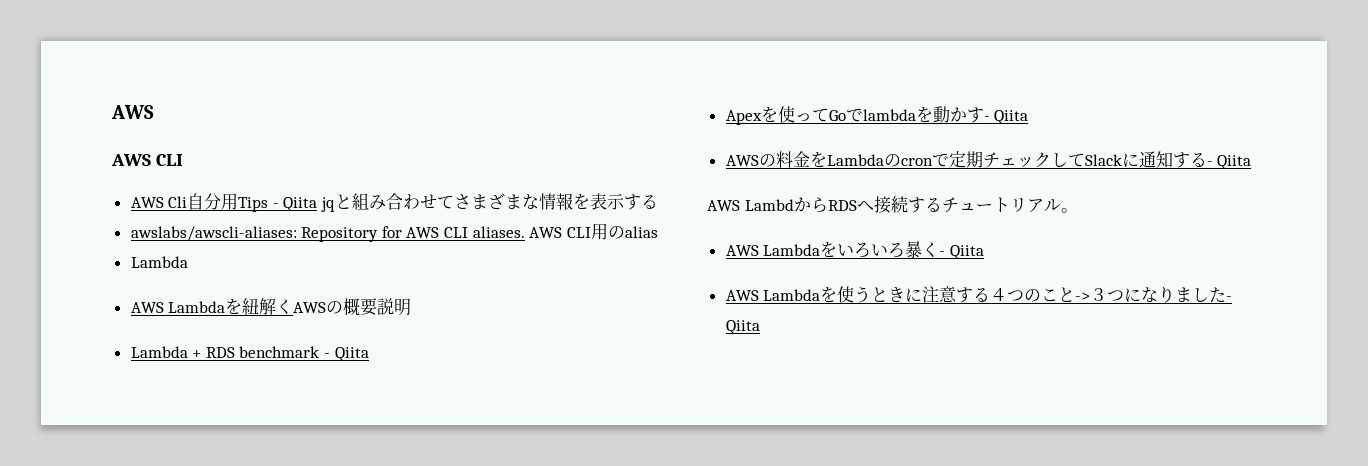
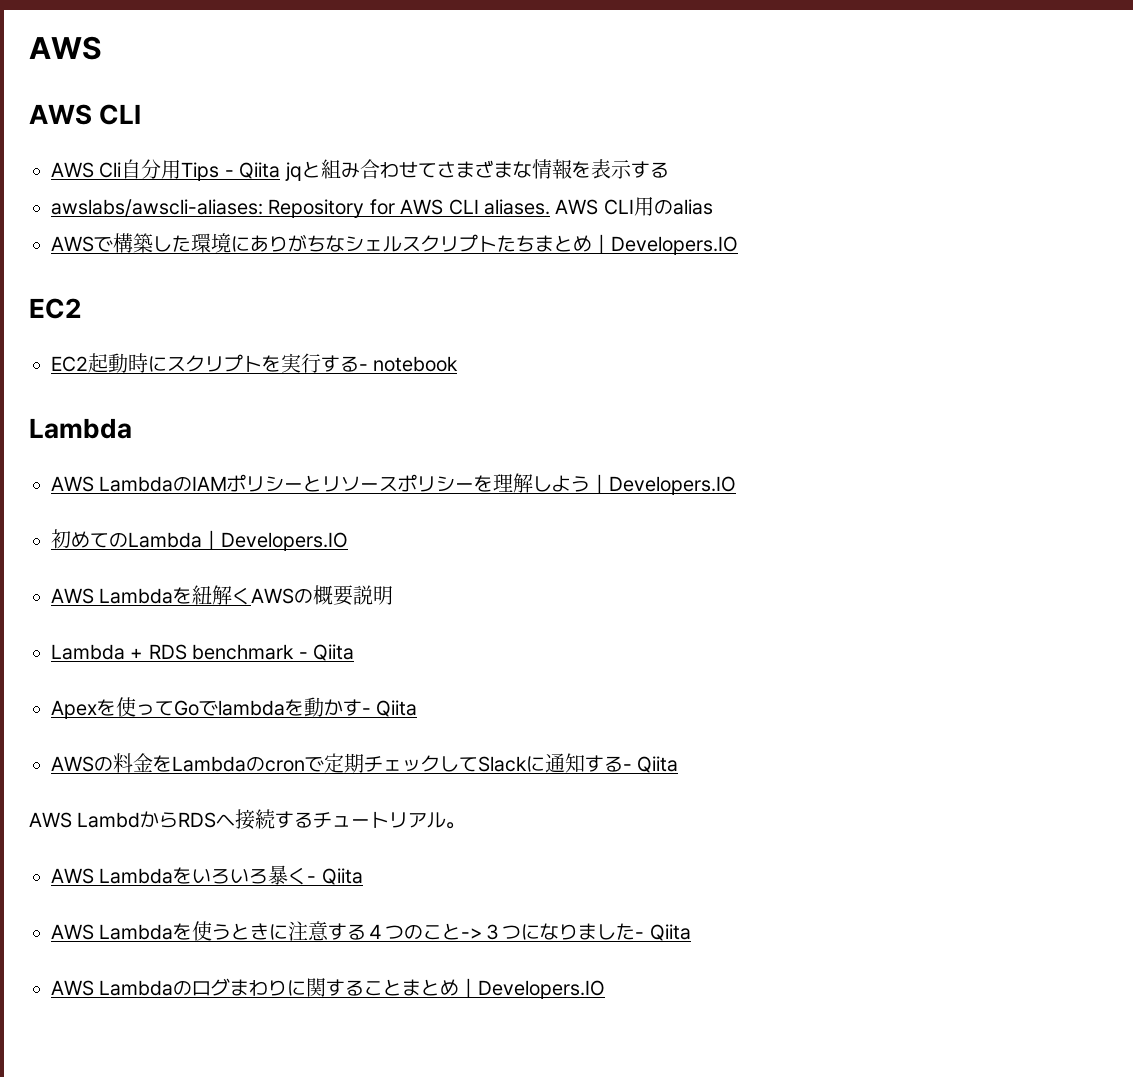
[130,256,188,268] Lambda -> [51,233,738,255] [29,298,81,319] [51,353,459,373] [29,418,132,439] [51,473,737,495] [51,529,348,551] AWSで構築した環境にありがちなシェルスクリプトたちまとめ｜Developers.IO // EC2 // EC2起動時にスクリプトを実行する- notebook // Lambda // AWS LambdaのIAMポリシーとリソースポリシーを理解しよう｜Developers.IO // 初めてのLambda｜Developers.IO
(760, 327) none -> [51,978,606,999] // AWS Lambdaのログまわりに関することまとめ｜Developers.IO

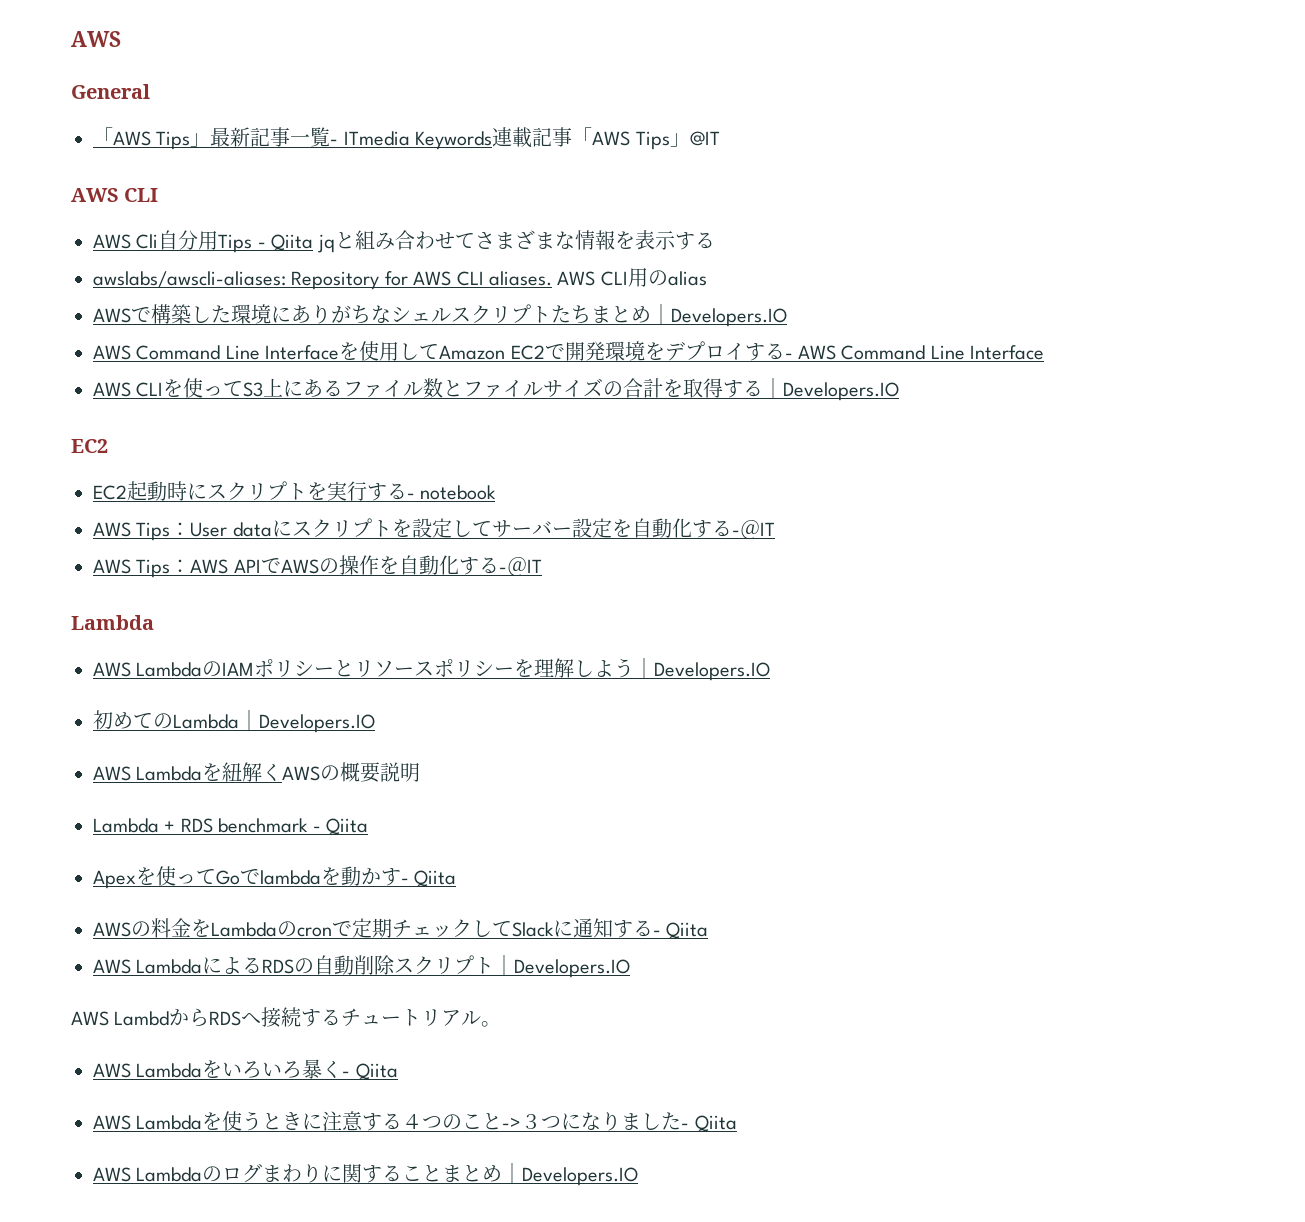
[29,36,102,60] AWS -> [71,31,121,47] [71,84,150,99] [93,127,720,150] AWS // General // 「AWS Tips」最新記事一覧- ITmedia Keywords連載記事「AWS Tips」@IT
(738, 245) none -> [93,341,1045,361] [93,378,900,401] // AWS Command Line Interfaceを使用してAmazon EC2で開発環境をデプロイする- AWS Command Line Interface // AWS CLIを使ってS3上にあるファイル数とファイルサイズの合計を取得する｜Developers.IO
(459, 364) none -> [93,518,775,541] [93,555,542,578] // AWS Tips：User dataにスクリプトを設定してサーバー設定を自動化する-＠IT // AWS Tips：AWS APIでAWSの操作を自動化する-＠IT
(679, 764) none -> [93,955,631,978] // AWS LambdaによるRDSの自動削除スクリプト｜Developers.IO

